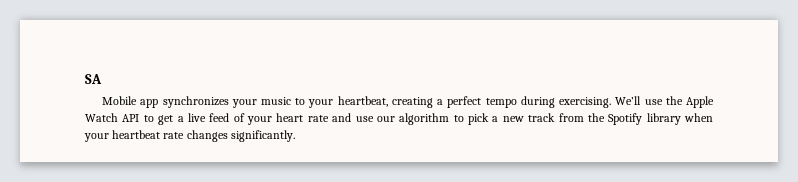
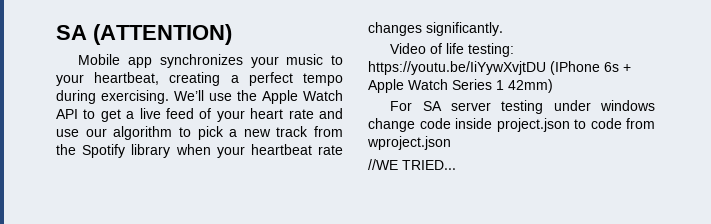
[85,74,102,84] SA -> [56,24,232,45] SA (ATTENTION)
(295, 136) none -> [390,43,515,57] [368,61,631,75] [368,79,553,93] [390,100,655,114] [368,118,655,132] [367,136,451,150] [368,159,456,170] // Video of life testing: https://youtu.be/IiYywXvjtDU (IPhone 6s + Apple Watch Series 1 42mm) // For SA server testing under windows change code inside project.json to code from wproject.json // //WE TRIED...

